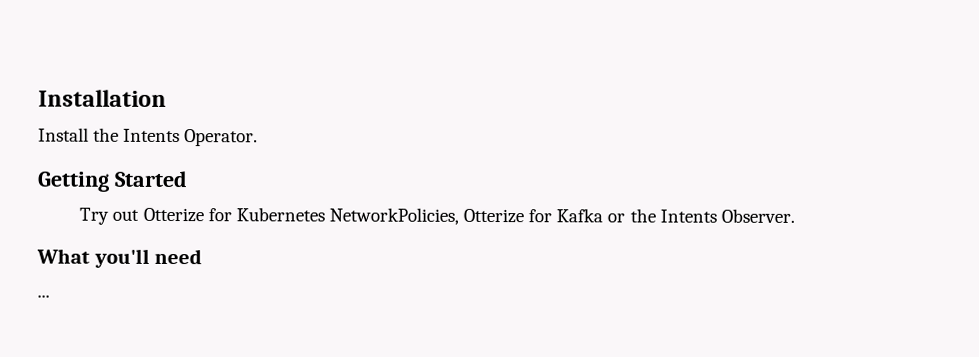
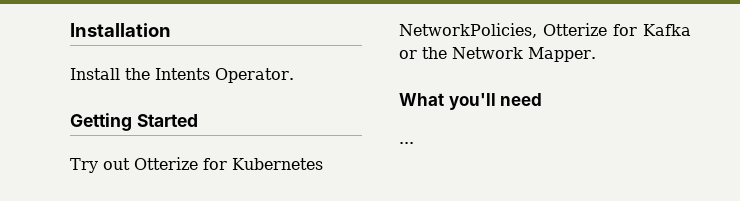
[659,208,795,223] Intents Observer. -> [452,47,596,62] Network Mapper.

